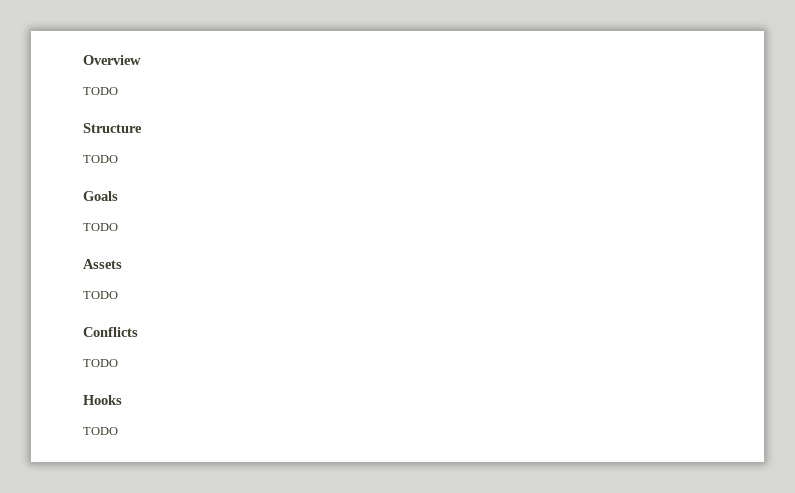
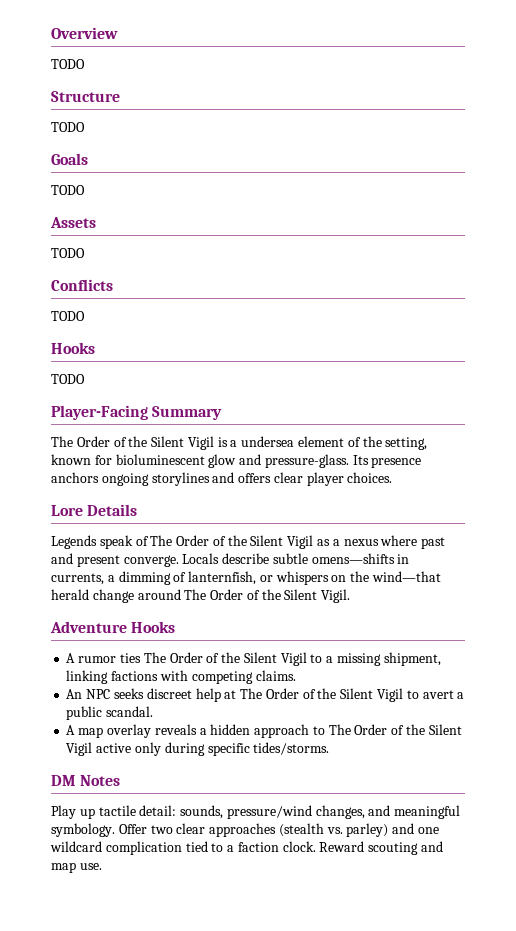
(118, 431) none -> [51,405,223,420] [51,436,428,450] [51,454,422,468] [51,472,393,486] [51,504,138,516] [51,535,446,549] [51,553,410,567] [51,571,442,585] [51,589,351,603] [50,621,176,633] [66,652,441,666] [66,670,296,684] [66,688,465,702] [66,706,154,720] [66,724,462,738] [66,742,330,756] [51,775,121,786] [51,805,461,819] [51,823,440,837] [50,841,444,855] [51,862,102,873] // Player-Facing Summary // The Order of the Silent Vigil is a undersea element of the setting, known for bioluminescent glow and pressure-glass. Its presence anchors ongoing storylines and offers clear player choices. // Lore Details // Legends speak of The Order of the Silent Vigil as a nexus where past and present converge. Locals describe subtle omens—shifts in currents, a dimming of lanternfish, or whispers on the wind—that herald change around The Order of the Silent Vigil. // Adventure Hooks // A rumor ties The Order of the Silent Vigil to a missing shipment, linking factions with competing claims. // An NPC seeks discreet help at The Order of the Silent Vigil to avert a public scandal. // A map overlay reveals a hidden approach to The Order of the Silent Vigil active only during specific tides/storms. // DM Notes // Play up tactile detail: sounds, pressure/wind changes, and meaningful symbology. Offer two clear approaches (stealth vs. parley) and one wildcard complication tied to a faction clock. Reward scouting and map use.

